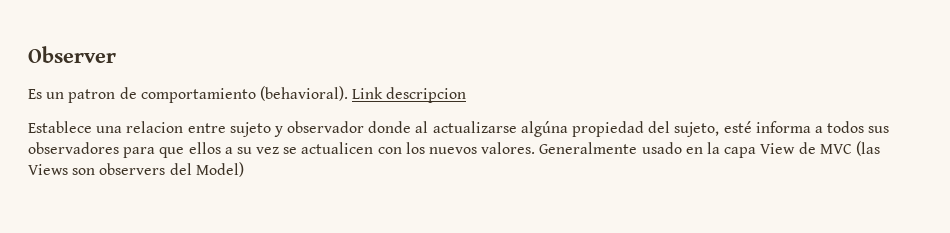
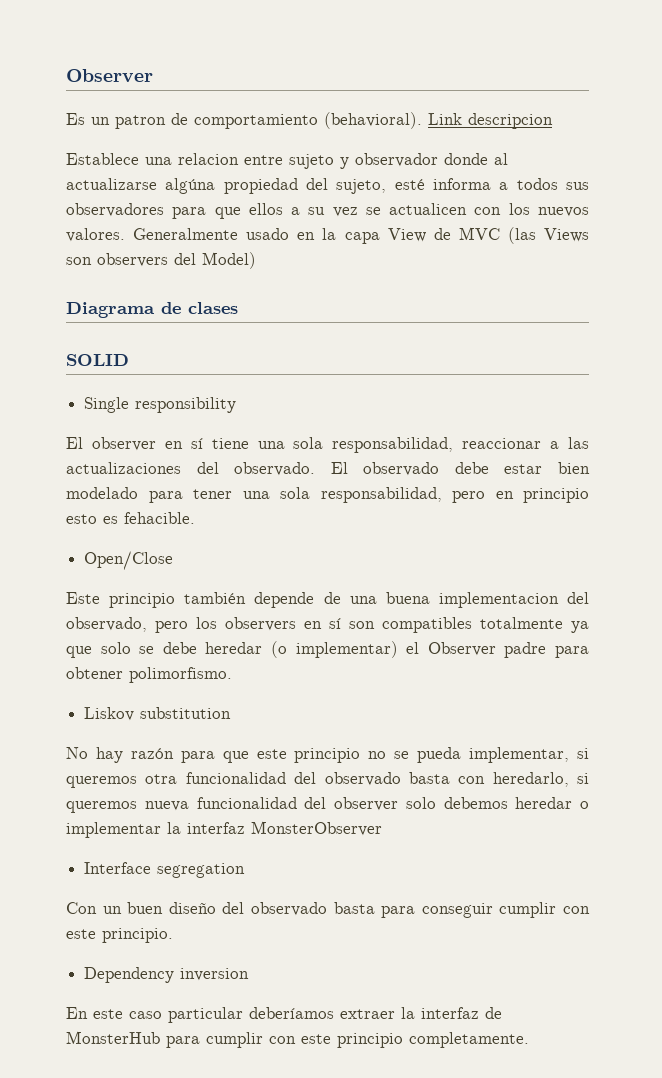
(244, 169) none -> [66,302,238,318] [66,354,129,366] [84,397,237,413] [66,437,589,453] [66,462,590,476] [66,487,589,503] [66,512,195,524] [84,551,174,570] [66,592,589,608] [66,617,589,633] [66,641,589,658] [66,667,232,683] [84,707,232,721] [66,747,590,763] [66,772,589,788] [66,797,589,813] [66,821,382,838] [84,862,246,878] [66,902,591,918] [66,928,173,943] [84,967,250,983] [66,1007,502,1023] [66,1031,529,1048] // Diagrama de clases // SOLID // Single responsibility // El observer en sí tiene una sola responsabilidad, reaccionar a las actualizaciones del observado. El observado debe estar bien modelado para tener una sola responsabilidad, pero en principio esto es fehacible. // Open/Close // Este principio también depende de una buena implementacion del observado, pero los observers en sí son compatibles totalmente ya que solo se debe heredar (o implementar) el Observer padre para obtener polimorfismo. // Liskov substitution // No hay razón para que este principio no se pueda implementar, si queremos otra funcionalidad del observado basta con heredarlo, si queremos nueva funcionalidad del observer solo debemos heredar o implementar la interfaz MonsterObserver // Interface segregation // Con un buen diseño del observado basta para conseguir cumplir con este principio. // Dependency inversion // En este caso particular deberíamos extraer la interfaz de MonsterHub para cumplir con este principio completamente.

